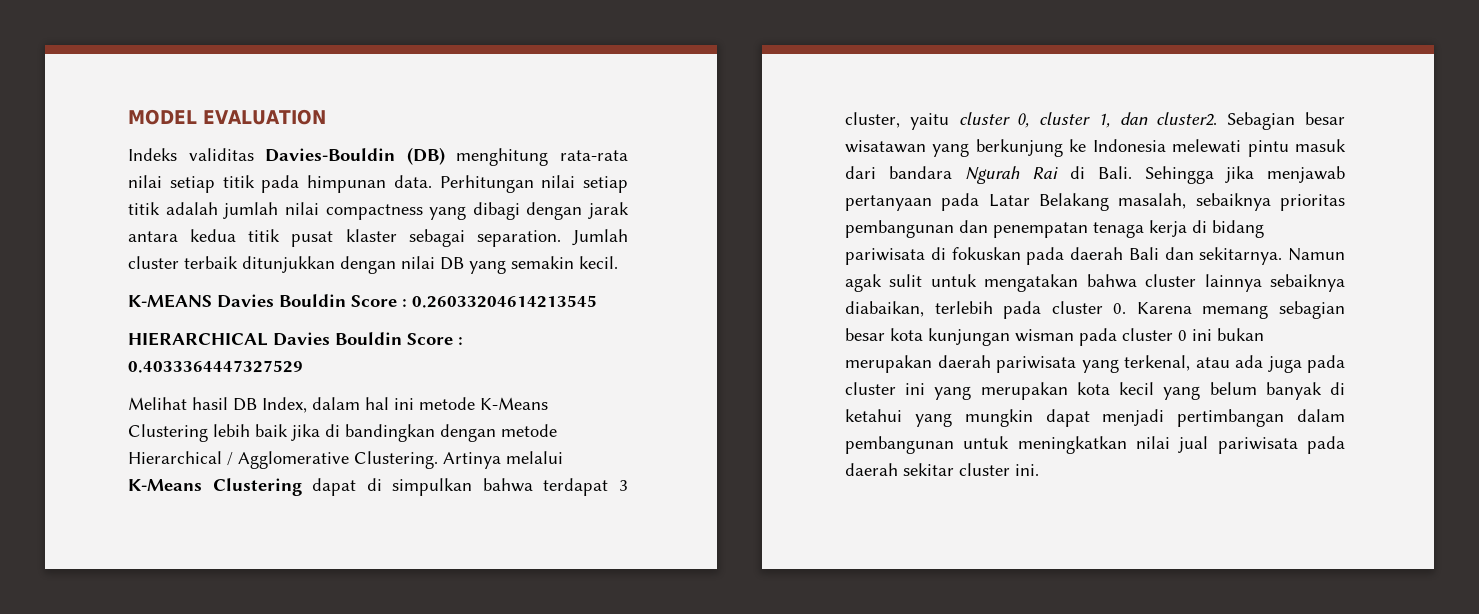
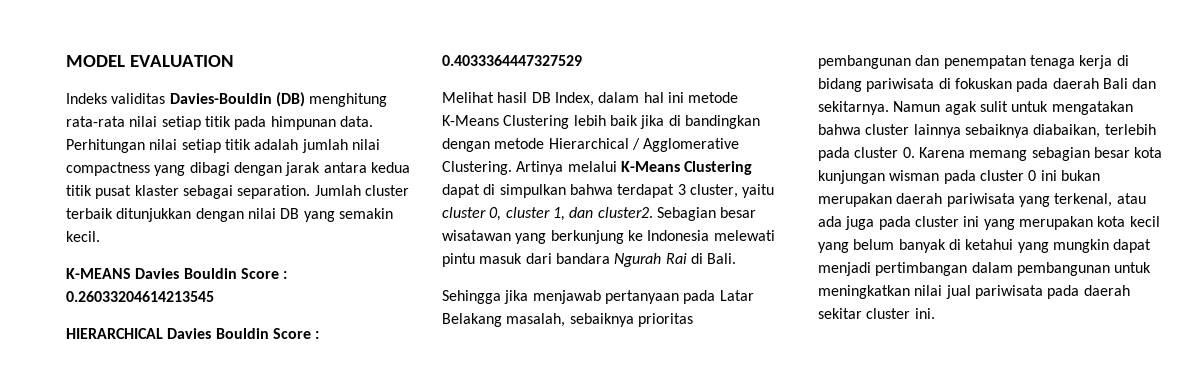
(1132, 172) none -> (737, 258) //

